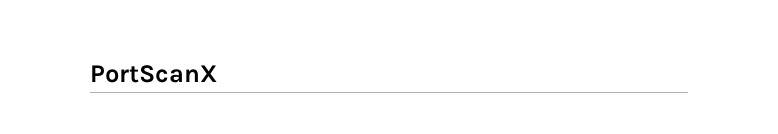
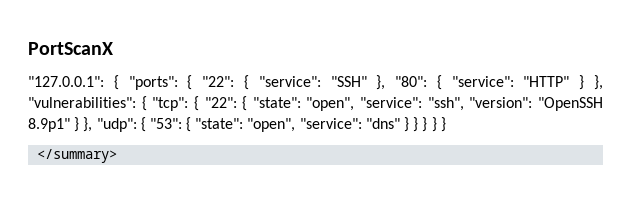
(217, 74) none -> [28,75,603,90] [28,96,603,111] [28,117,446,132] [37,149,118,163] // "127.0.0.1": { "ports": { "22": { "service": "SSH" }, "80": { "service": "HTTP" } }, "vulnerabilities": { "tcp": { "22": { "state": "open", "service": "ssh", "version": "OpenSSH 8.9p1" } }, "udp": { "53": { "state": "open", "service": "dns" } } } } } // </summary>

